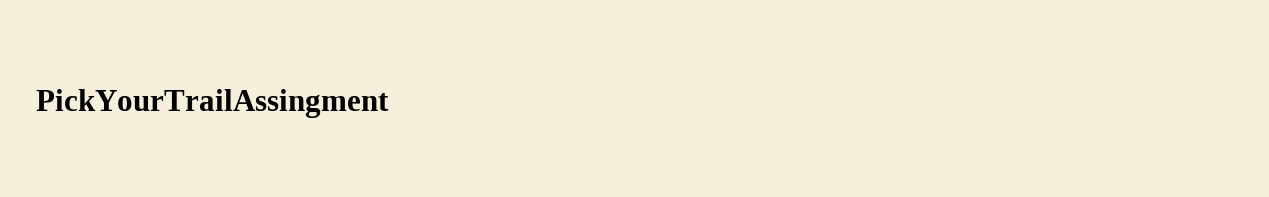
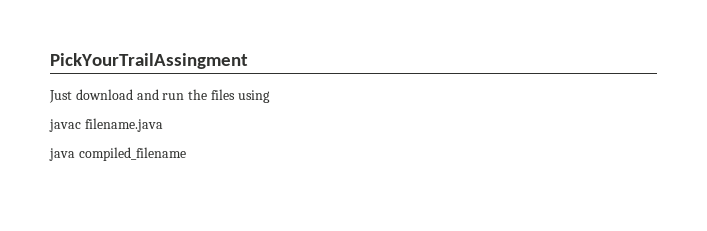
(389, 103) none -> [49,89,270,103] [49,118,163,132] [49,147,186,161] // Just download and run the files using // javac filename.java // java compiled_filename

